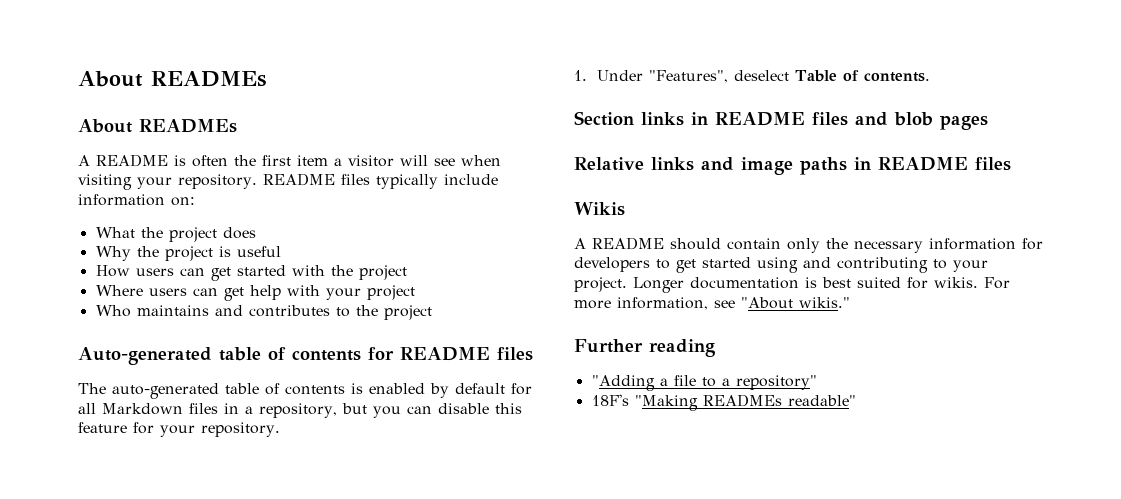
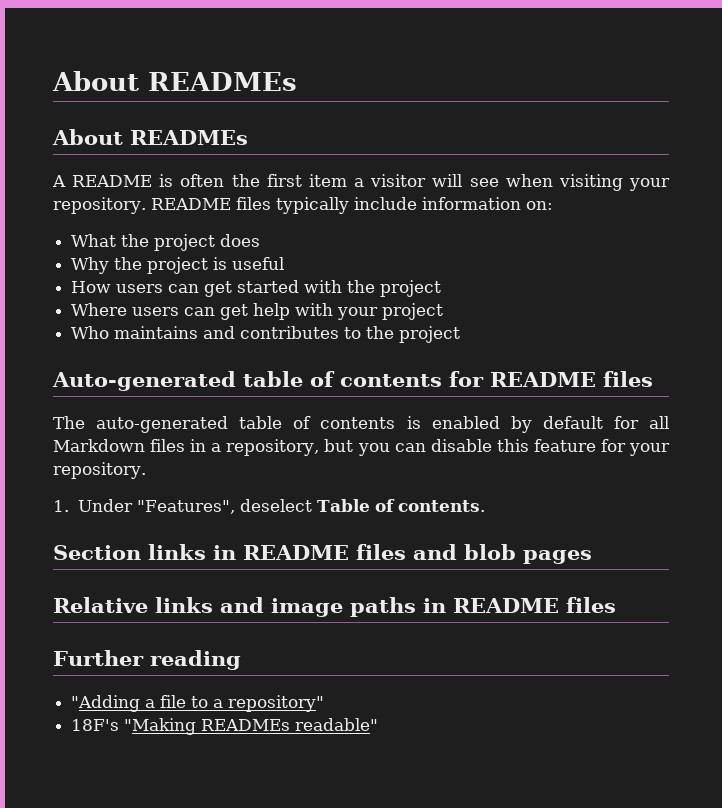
[574,202,625,216] [574,237,1043,253] [574,257,988,273] [574,277,1010,293] [574,297,850,310] // Wikis // A README should contain only the necessary information for developers to get started using and contributing to your project. Longer documentation is best suited for wikis. For more information, see "About wikis." -> (616, 605) none

